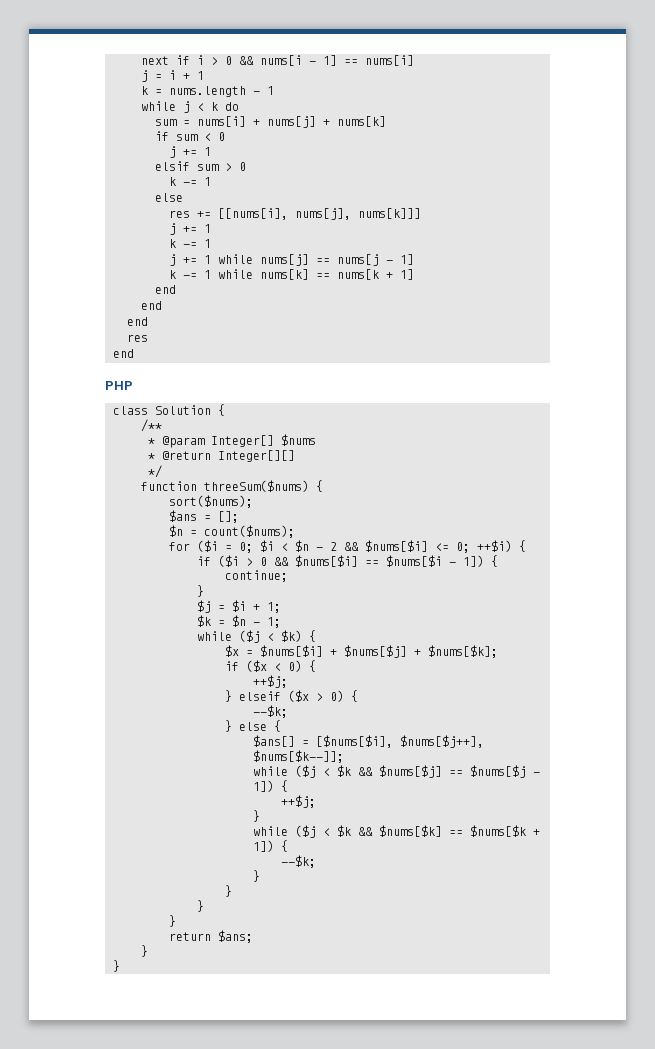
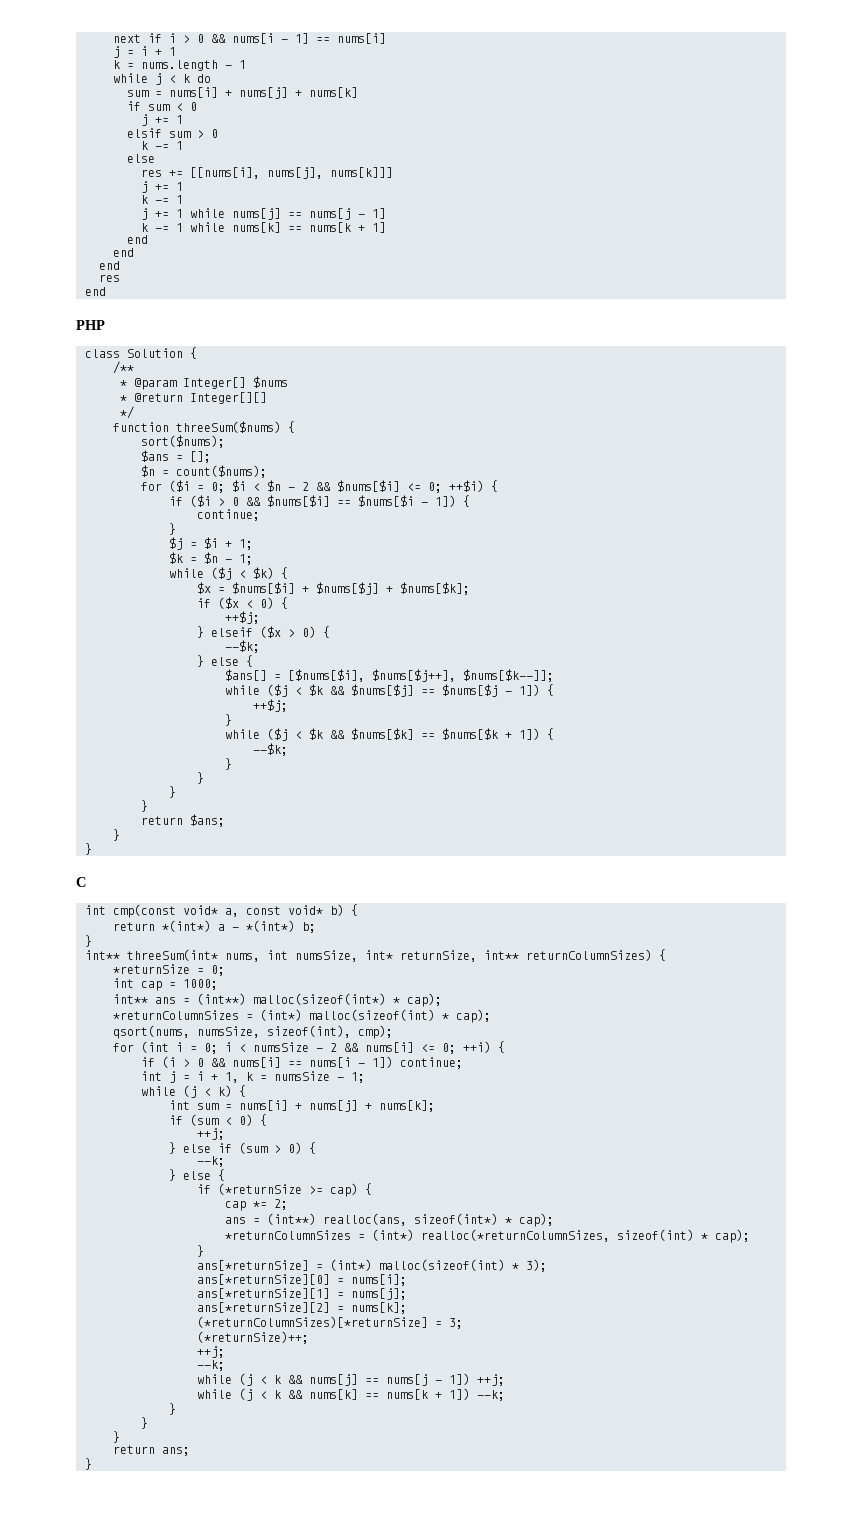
(121, 966) none -> [76,877,86,887] [84,904,358,918] [112,920,316,933] [84,935,92,947] [84,949,666,962] [112,964,225,976] [112,978,218,991] [112,993,442,1007] [112,1009,491,1023] [112,1025,393,1039] [112,1041,505,1054] [140,1056,463,1069] [140,1071,365,1083] [140,1085,246,1098] [168,1100,435,1112] [168,1114,267,1126] [196,1128,225,1140] [168,1142,316,1154] [196,1156,225,1167] [168,1169,225,1181] [196,1183,372,1197] [224,1199,288,1211] [224,1213,554,1227] [224,1229,750,1243] [196,1245,204,1257] [196,1259,547,1272] [196,1274,407,1286] [196,1288,407,1300] [196,1302,407,1314] [196,1316,463,1329] [196,1331,309,1344] [196,1346,225,1358] [196,1360,225,1371] [196,1373,505,1386] [196,1388,505,1401] [168,1403,176,1415] [140,1417,148,1429] [112,1431,120,1443] [112,1445,190,1456] [84,1458,92,1470] // C // int cmp(const void* a, const void* b) { // return *(int*) a - *(int*) b; // } // int** threeSum(int* nums, int numsSize, int* returnSize, int** returnColumnSizes) { // *returnSize = 0; // int cap = 1000; // int** ans = (int**) malloc(sizeof(int*) * cap); // *returnColumnSizes = (int*) malloc(sizeof(int) * cap); // qsort(nums, numsSize, sizeof(int), cmp); // for (int i = 0; i < numsSize - 2 && nums[i] <= 0; ++i) { // if (i > 0 && nums[i] == nums[i - 1]) continue; // int j = i + 1, k = numsSize - 1; // while (j < k) { // int sum = nums[i] + nums[j] + nums[k]; // if (sum < 0) { // ++j; // } else if (sum > 0) { // --k; // } else { // if (*returnSize >= cap) { // cap *= 2; // ans = (int**) realloc(ans, sizeof(int*) * cap); // *returnColumnSizes = (int*) realloc(*returnColumnSizes, sizeof(int) * cap); // } // ans[*returnSize] = (int*) malloc(sizeof(int) * 3); // ans[*returnSize][0] = nums[i]; // ans[*returnSize][1] = nums[j]; // ans[*returnSize][2] = nums[k]; // (*returnColumnSizes)[*returnSize] = 3; // (*returnSize)++; // ++j; // --k; // while (j < k && nums[j] == nums[j - 1]) ++j; // while (j < k && nums[k] == nums[k + 1]) --k; // } // } // } // return ans; // }

